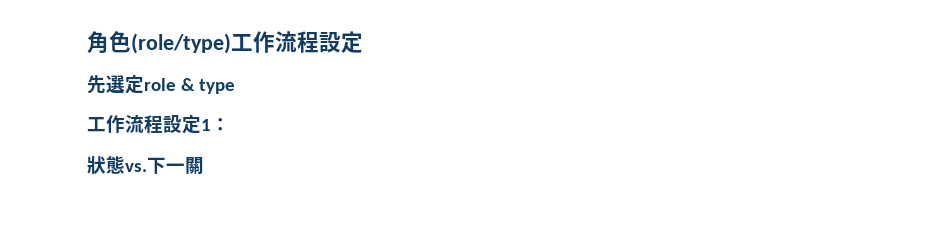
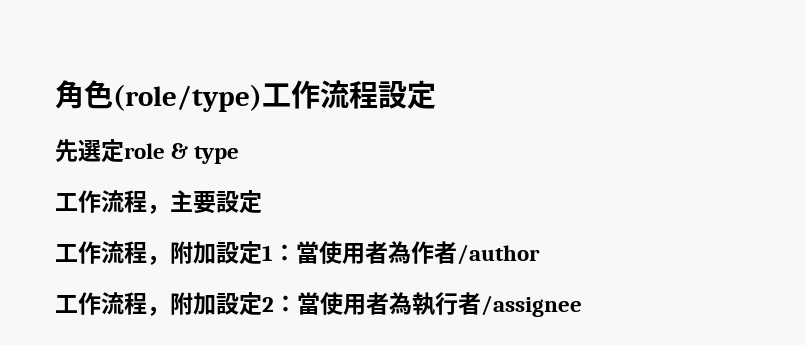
[163,115,230,134] [87,155,204,174] 設定1： // 狀態vs.下一關 -> [147,190,262,214] [55,241,540,265] [55,292,582,317] ，主要設定 // 工作流程，附加設定1：當使用者為作者/author // 工作流程，附加設定2：當使用者為執行者/assignee

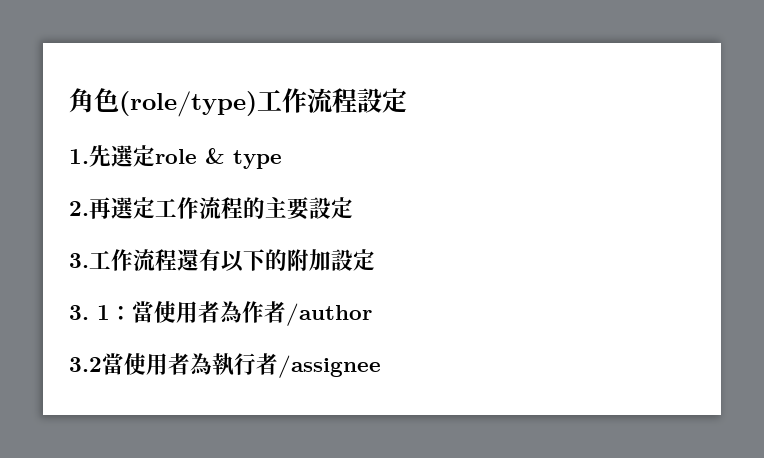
(436, 94) none -> [69,149,89,164] 1.
[55,190,170,214] 工作流程， -> [69,197,265,219] 2.再選定工作流程的
[55,241,262,265] 工作流程，附加設定 -> [69,249,375,272] [69,305,89,320] 3.工作流程還有以下的附加設定 // 3.
[55,292,297,316] 工作流程，附加設定2： -> [69,357,102,372] 3.2

